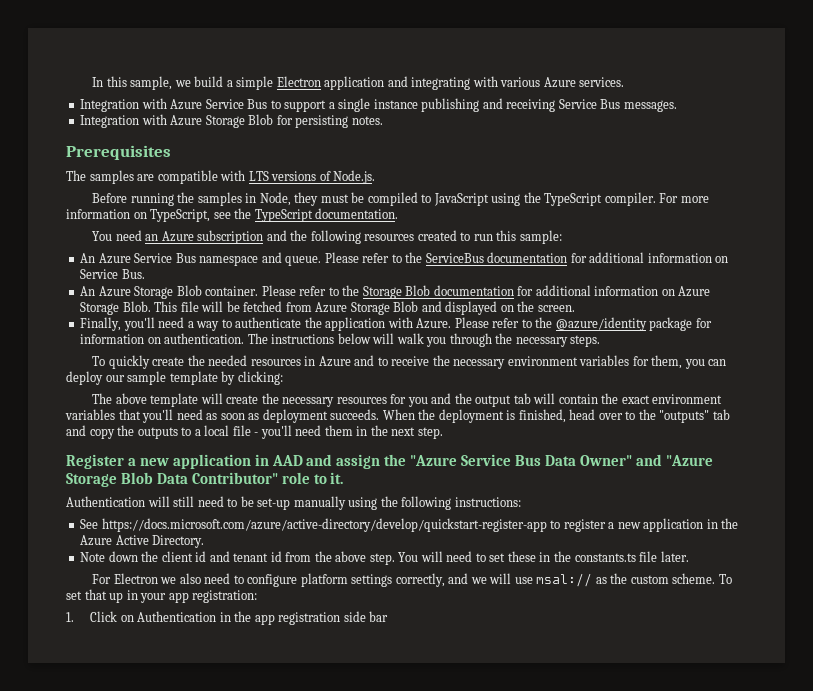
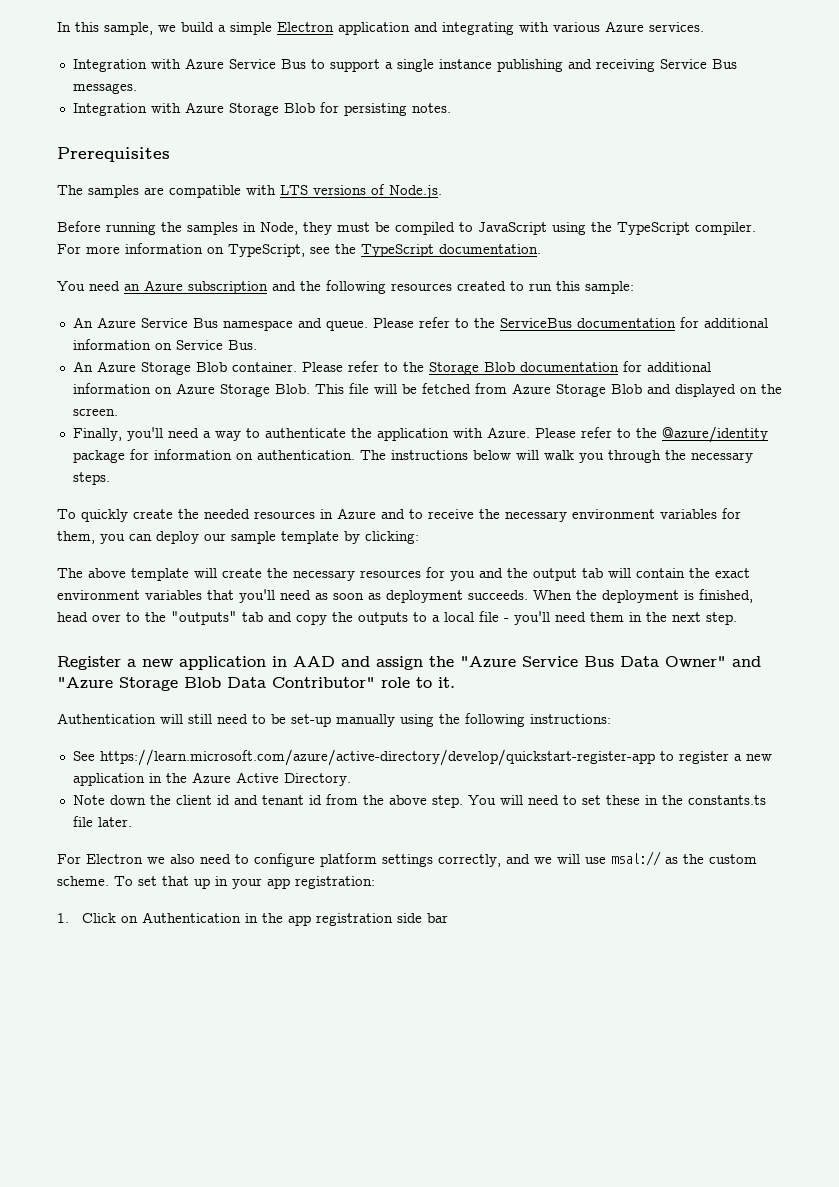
[101,518,547,532] https://docs.microsoft.com/azure/active-directory/develop/quickstart-register-app -> [99,749,655,766] https://learn.microsoft.com/azure/active-directory/develop/quickstart-register-app

